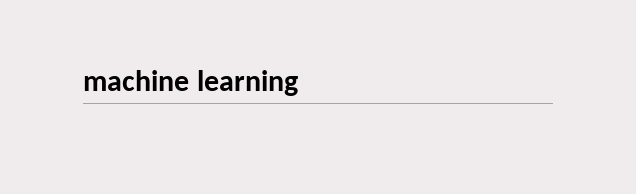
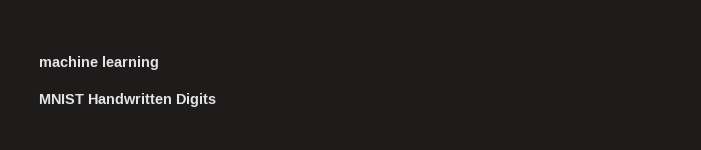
(299, 83) none -> [39,93,216,107] // MNIST Handwritten Digits

